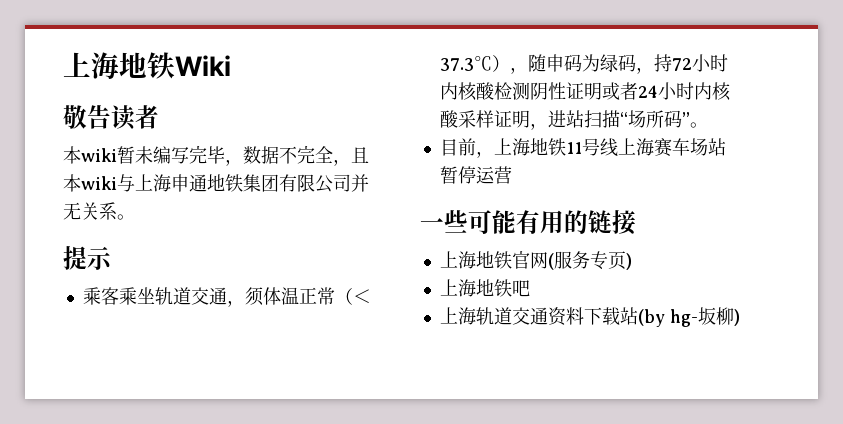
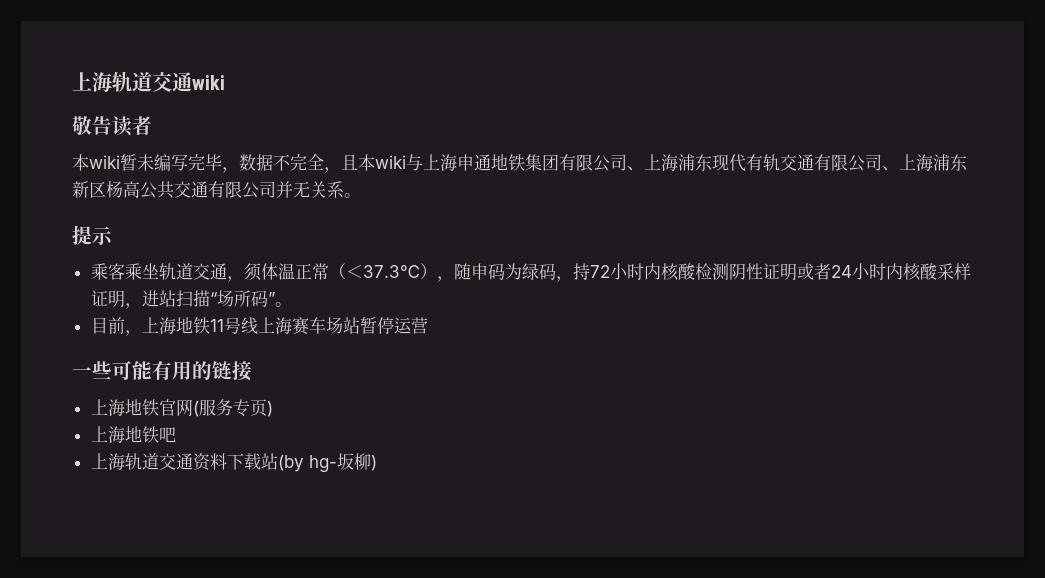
[63,52,231,79] 上海地铁Wiki -> [72,71,225,92] 上海轨道交通wiki
(351, 183) none -> [627,154,967,172] [72,180,276,199] 、上海浦东现代有轨交通有限公司、上海浦东新区杨高公共交通有限公司

